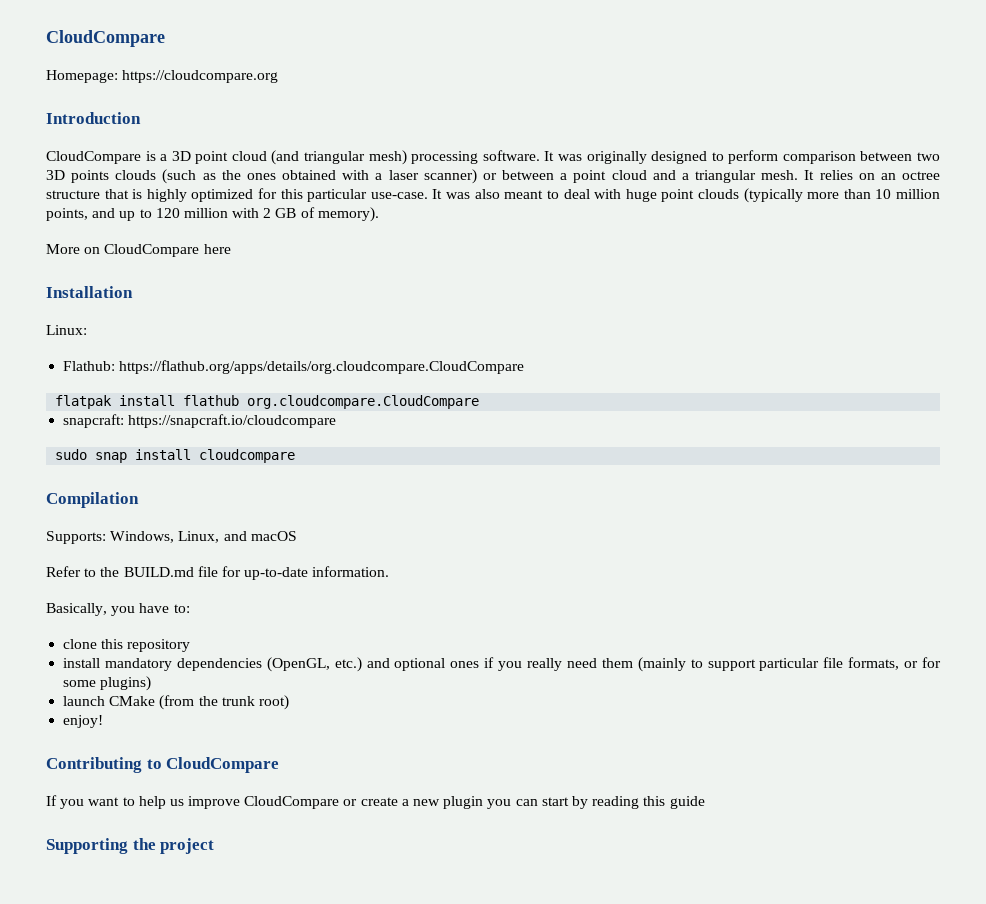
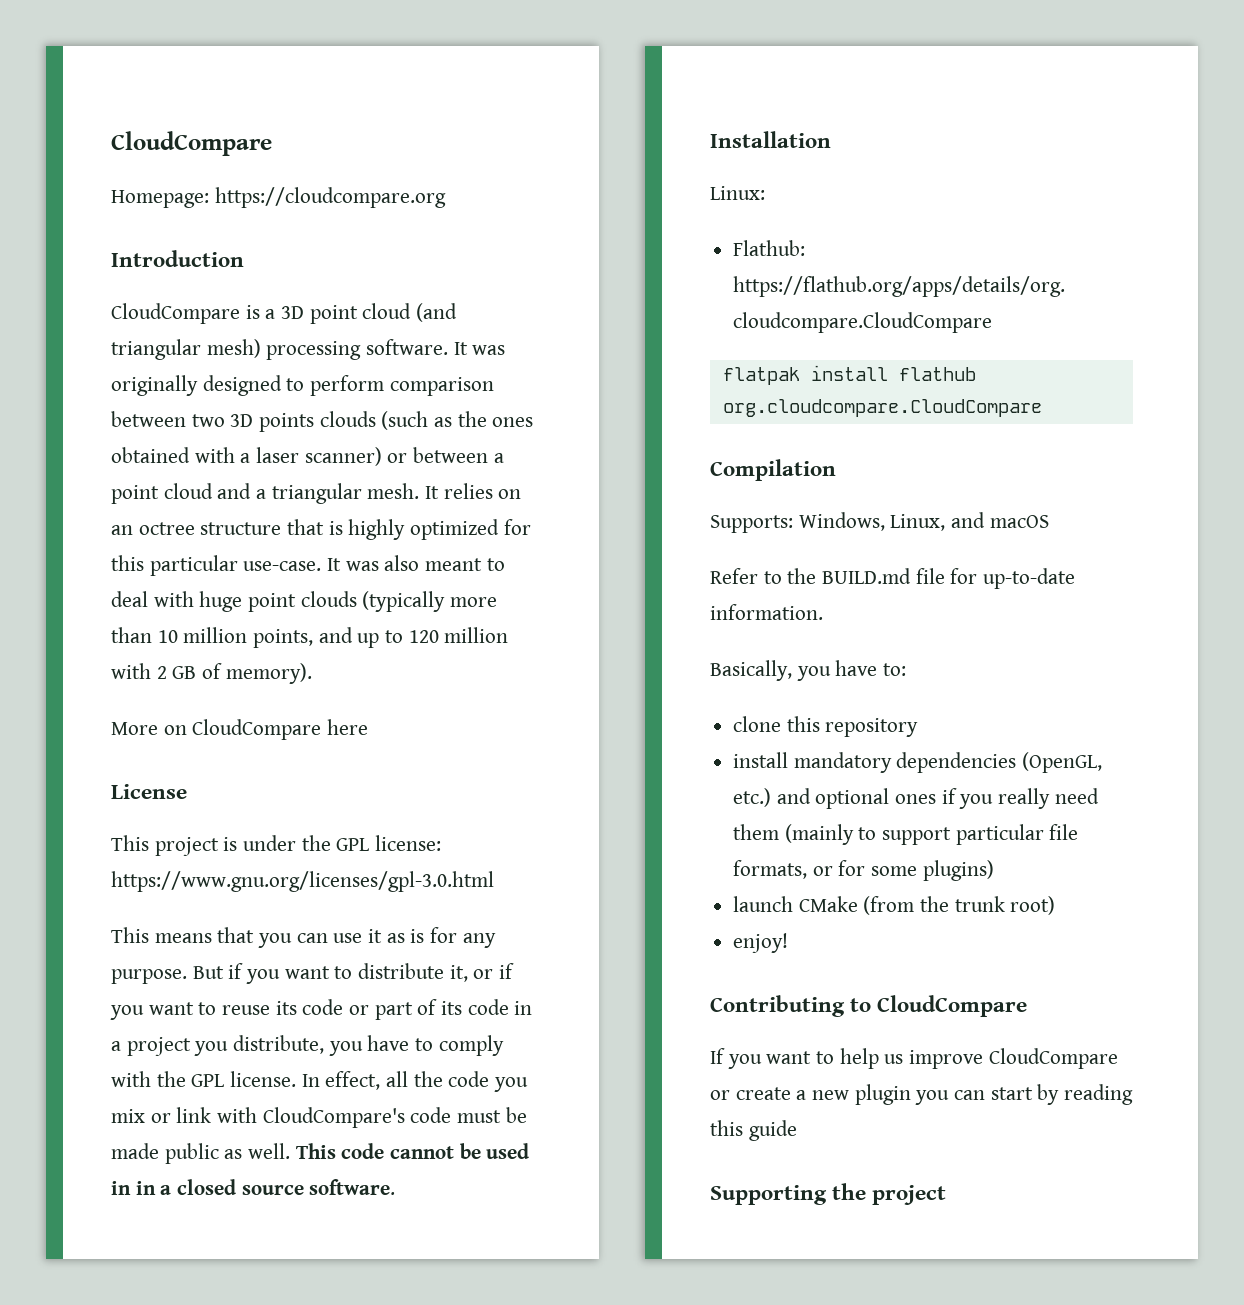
(231, 249) none -> [111,784,187,799] [111,835,442,856] [111,871,494,892] [111,927,496,948] [111,963,515,984] [110,999,533,1020] [111,1035,504,1056] [111,1071,529,1092] [111,1107,527,1128] [111,1143,530,1164] [111,1179,396,1195] // License // This project is under the GPL license: https://www.gnu.org/licenses/gpl-3.0.html // This means that you can use it as is for any purpose. But if you want to distribute it, or if you want to reuse its code or part of its code in a project you distribute, you have to comply with the GPL license. In effect, all the code you mix or link with CloudCompare's code must be made public as well. This code cannot be used in in a closed source software.
[63,414,337,428] [55,449,296,463] // snapcraft: https://snapcraft.io/cloudcompare // sudo snap install cloudcompare -> (1042, 408) none

